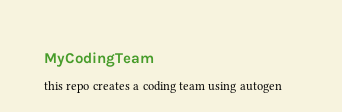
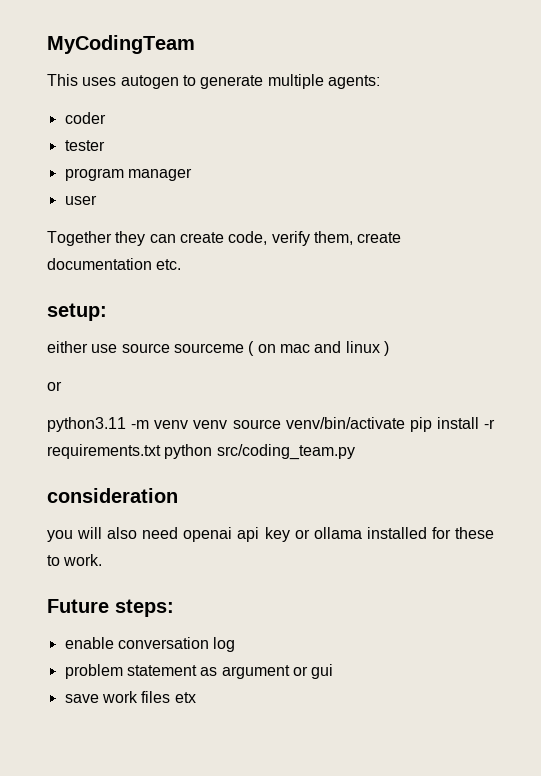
[44,81,282,93] this repo creates a coding team using autogen -> [47,74,380,89] [64,112,106,124] [64,140,105,151] [64,168,192,181] [64,195,97,205] [47,231,402,246] [47,258,182,270] [47,303,107,321] [47,341,389,356] [47,381,62,391] [47,417,495,432] [47,444,355,460] [47,488,178,503] [47,527,494,542] [47,554,103,566] [47,599,174,617] [64,637,236,652] [64,664,334,679] [64,691,196,703] This uses autogen to generate multiple agents: // coder // tester // program manager // user // Together they can create code, verify them, create documentation etc. // setup: // either use source sourceme ( on mac and linux ) // or // python3.11 -m venv venv source venv/bin/activate pip install -r requirements.txt python src/coding_team.py // consideration // you will also need openai api key or ollama installed for these to work. // Future steps: // enable conversation log // problem statement as argument or gui // save work files etx

